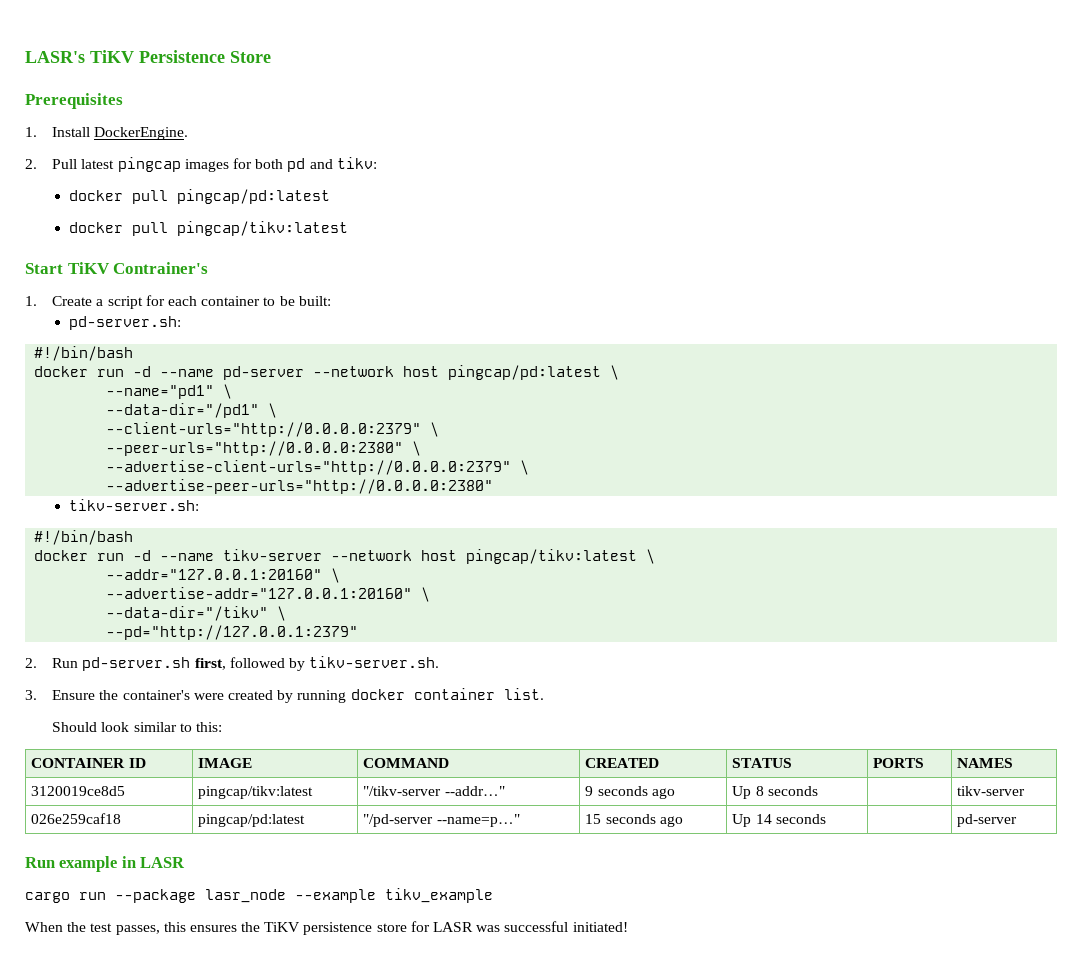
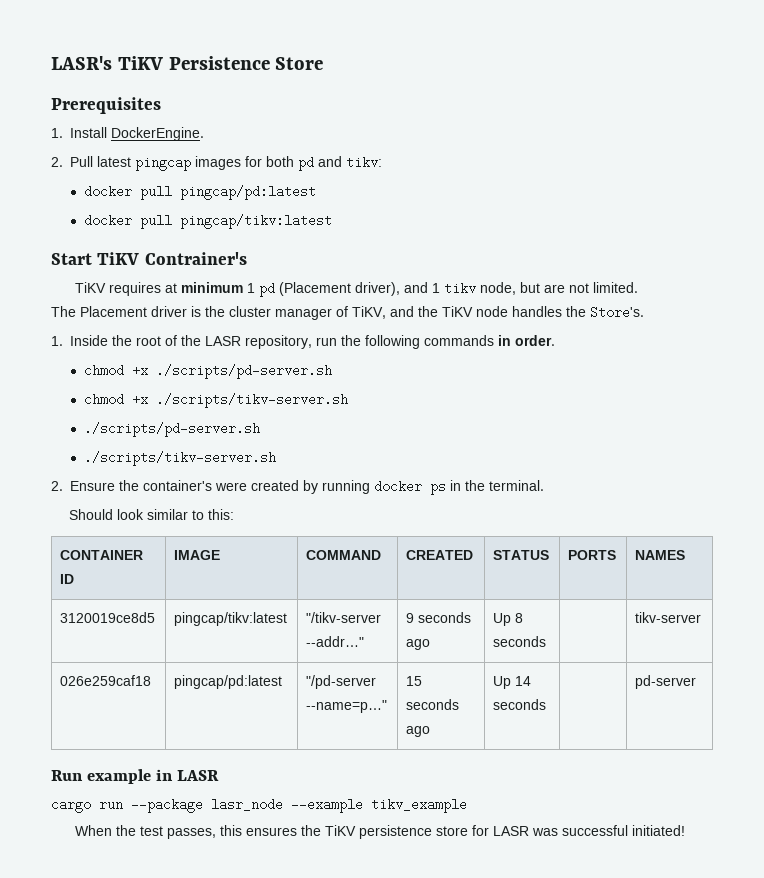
[25,295,331,309] [69,316,182,330] [34,346,134,361] [34,365,620,380] [106,384,233,399] [106,403,278,418] [106,422,440,437] [106,441,422,456] [106,460,530,475] [106,479,494,494] [69,499,200,511] [34,530,134,545] [34,549,656,564] [106,568,341,583] [106,587,431,602] [106,606,287,621] [106,625,359,640] [25,656,440,671] [25,690,37,700] 1. Create a script for each container to be built: // pd-server.sh: // #!/bin/bash // docker run -d --name pd-server --network host pingcap/pd:latest \ // --name="pd1" \ // --data-dir="/pd1" \ // --client-urls="http://0.0.0.0:2379" \ // --peer-urls="http://0.0.0.0:2380" \ // --advertise-client-urls="http://0.0.0.0:2379" \ // --advertise-peer-urls="http://0.0.0.0:2380" // tikv-server.sh: // #!/bin/bash // docker run -d --name tikv-server --network host pingcap/tikv:latest \ // --addr="127.0.0.1:20160" \ // --advertise-addr="127.0.0.1:20160" \ // --data-dir="/tikv" \ // --pd="http://127.0.0.1:2379" // 2. Run pd-server.sh first, followed by tikv-server.sh. // 3. -> [74,282,638,297] [51,306,644,320] [51,335,555,349] [83,364,332,379] [83,393,348,408] [83,422,260,437] [83,451,276,466] [51,481,63,491] TiKV requires at minimum 1 pd (Placement driver), and 1 tikv node, but are not limited. // The Placement driver is the cluster manager of TiKV, and the TiKV node handles the Store's. // 1. Inside the root of the LASR repository, run the following commands in order. // chmod +x ./scripts/pd-server.sh // chmod +x ./scripts/tikv-server.sh // ./scripts/pd-server.sh // ./scripts/tikv-server.sh // 2.
[413,688,544,700] container list. -> [430,480,544,495] ps in the terminal.

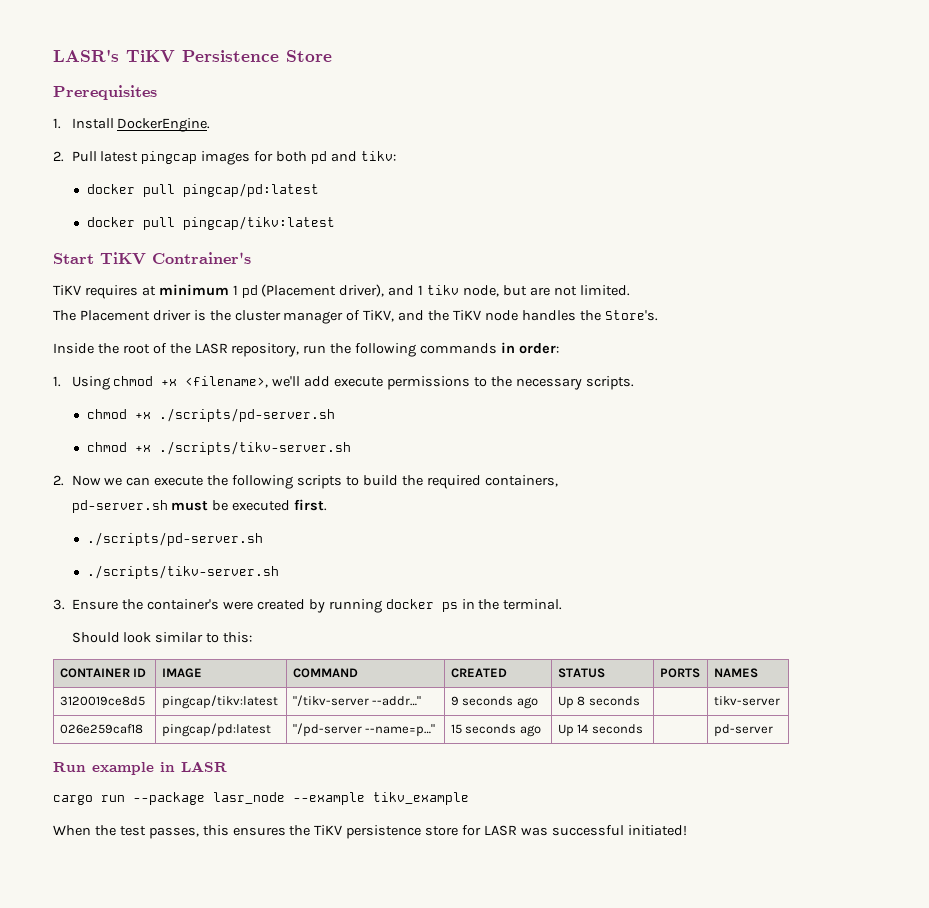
[51,336,63,346] 1. -> (658, 315) none
[515,335,555,346] order. -> [518,343,559,354] [53,376,634,390] order: // 1. Using chmod +x <filename>, we'll add execute permissions to the necessary scripts.
(348, 400) none -> [53,475,558,489] [71,499,328,513] // 2. Now we can execute the following scripts to build the required containers, // pd-server.sh must be executed first.
[51,481,63,491] 2. -> [53,599,65,610] 3.

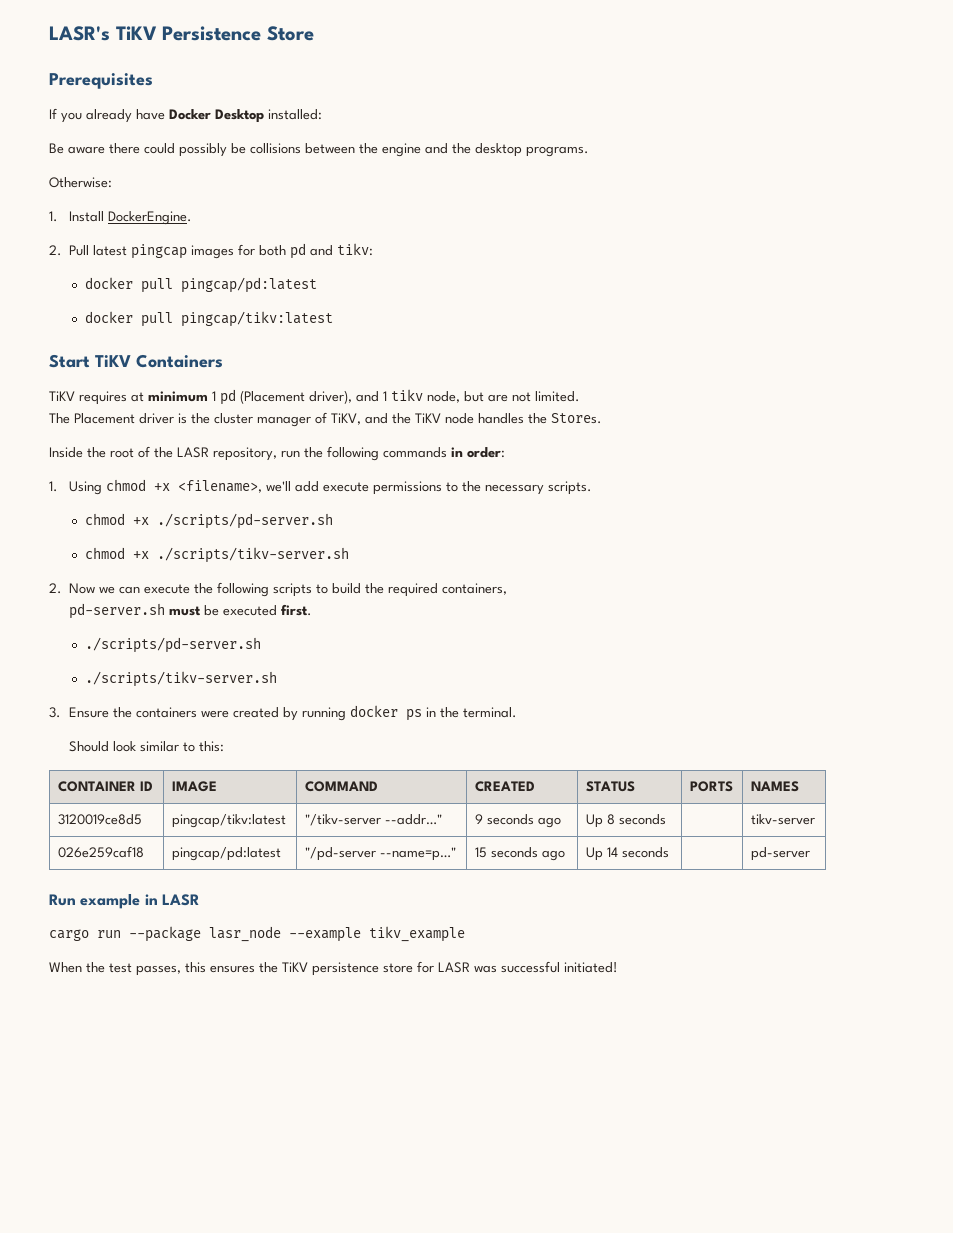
(157, 92) none -> [49,108,322,123] [49,143,589,157] [49,177,112,188] // If you already have Docker Desktop installed: // Be aware there could possibly be collisions between the engine and the desktop programs. // Otherwise:
[152,252,251,264] Contrainer's -> [136,354,223,368] Containers
[604,310,658,321] Store's. -> [551,413,602,424] Stores.
[147,599,220,610] container's -> [135,707,197,718] containers

